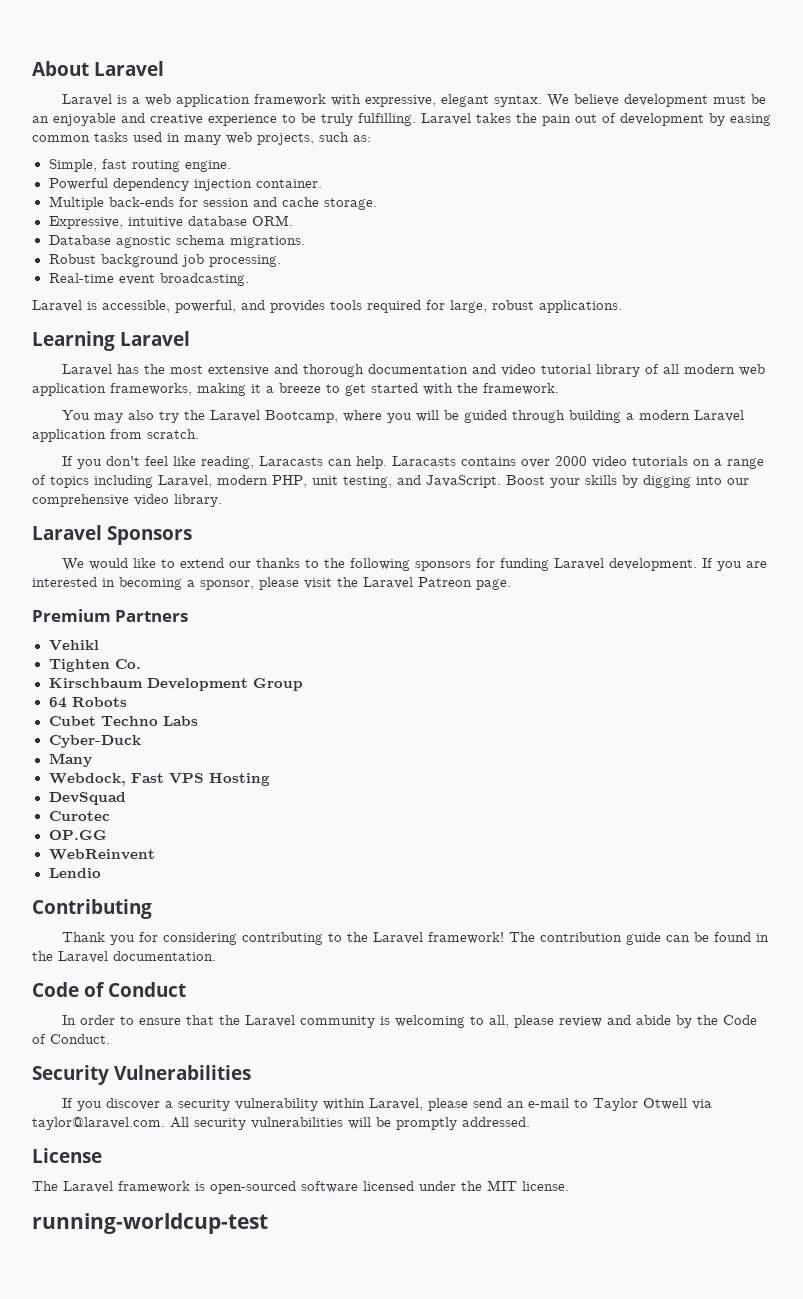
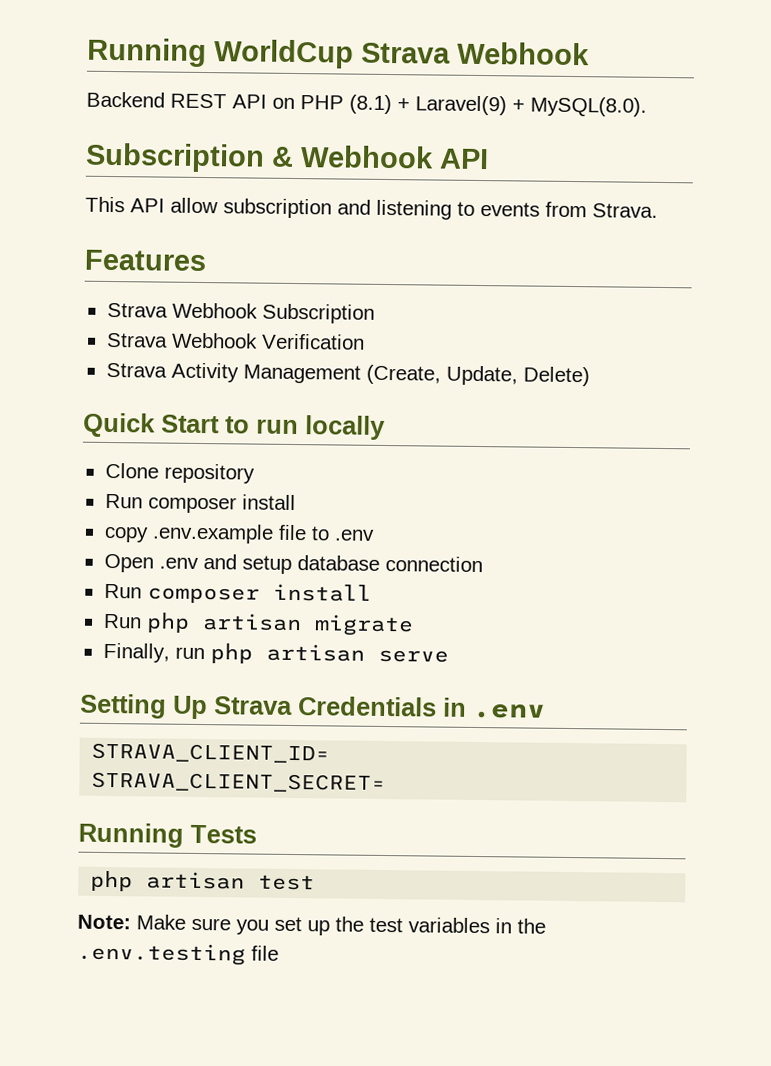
[32,61,164,76] [61,94,766,107] [32,113,771,126] [32,132,371,145] [48,159,231,172] [48,178,322,191] [48,196,377,210] [48,215,293,229] [48,235,305,248] [48,254,281,267] [48,273,249,286] [32,300,622,313] [32,331,190,351] [61,364,765,377] [32,383,559,396] [61,410,744,423] [32,429,199,442] [61,456,764,469] [32,475,749,488] [32,494,222,507] [32,525,192,545] [61,558,767,571] [32,577,511,590] [32,609,189,622] [48,640,99,651] [48,659,141,672] [48,678,303,691] [48,697,127,708] [48,716,198,726] [48,735,141,748] [48,753,92,767] [48,773,270,786] [48,792,126,805] [48,811,110,821] [48,830,107,840] [48,849,155,860] [48,868,101,878] [32,899,152,919] [61,932,769,945] [32,951,216,963] [32,982,186,997] [61,1015,757,1028] [32,1034,110,1044] [32,1065,251,1085] [61,1098,712,1111] [32,1117,530,1130] [32,1148,102,1163] [32,1180,569,1194] [32,1213,268,1234] About Laravel // Laravel is a web application framework with expressive, elegant syntax. We believe development must be an enjoyable and creative experience to be truly fulfilling. Laravel takes the pain out of development by easing common tasks used in many web projects, such as: // Simple, fast routing engine. // Powerful dependency injection container. // Multiple back-ends for session and cache storage. // Expressive, intuitive database ORM. // Database agnostic schema migrations. // Robust background job processing. // Real-time event broadcasting. // Laravel is accessible, powerful, and provides tools required for large, robust applications. // Learning Laravel // Laravel has the most extensive and thorough documentation and video tutorial library of all modern web application frameworks, making it a breeze to get started with the framework. // You may also try the Laravel Bootcamp, where you will be guided through building a modern Laravel application from scratch. // If you don't feel like reading, Laracasts can help. Laracasts contains over 2000 video tutorials on a range of topics including Laravel, modern PHP, unit testing, and JavaScript. Boost your skills by digging into our comprehensive video library. // Laravel Sponsors // We would like to extend our thanks to the following sponsors for funding Laravel development. If you are interested in becoming a sponsor, please visit the Laravel Patreon page. // Premium Partners // Vehikl // Tighten Co. // Kirschbaum Development Group // 64 Robots // Cubet Techno Labs // Cyber-Duck // Many // Webdock, Fast VPS Hosting // DevSquad // Curotec // OP.GG // WebReinvent // Lendio // Contributing // Thank you for considering contributing to the Laravel framework! The contribution guide can be found in the Laravel documentation. // Code of Conduct // In order to ensure that the Laravel community is welcoming to all, please review and abide by the Code of Conduct. // Security Vulnerabilities // If you discover a security vulnerability within Laravel, please send an e-mail to Taylor Otwell via taylor@laravel.com. All security vulnerabilities will be promptly addressed. // License // The Laravel framework is open-sourced software licensed under the MIT license. // running-worldcup-test -> [87,37,590,69] [86,91,647,117] [85,142,489,173] [85,196,658,220] [84,249,207,272] [106,302,375,324] [105,332,365,350] [105,362,590,387] [83,412,386,440] [104,462,255,484] [104,493,296,514] [103,523,375,544] [103,553,483,574] [103,583,372,604] [102,612,414,637] [102,642,449,664] [79,693,546,720] [91,742,331,764] [91,771,387,794] [78,822,257,848] [90,870,316,892] [77,914,546,936] [77,942,279,966] Running WorldCup Strava Webhook // Backend REST API on PHP (8.1) + Laravel(9) + MySQL(8.0). // Subscription & Webhook API // This API allow subscription and listening to events from Strava. // Features // Strava Webhook Subscription // Strava Webhook Verification // Strava Activity Management (Create, Update, Delete) // Quick Start to run locally // Clone repository // Run composer install // copy .env.example file to .env // Open .env and setup database connection // Run composer install // Run php artisan migrate // Finally, run php artisan serve // Setting Up Strava Credentials in .env // STRAVA_CLIENT_ID= // STRAVA_CLIENT_SECRET= // Running Tests // php artisan test // Note: Make sure you set up the test variables in the .env.testing file

